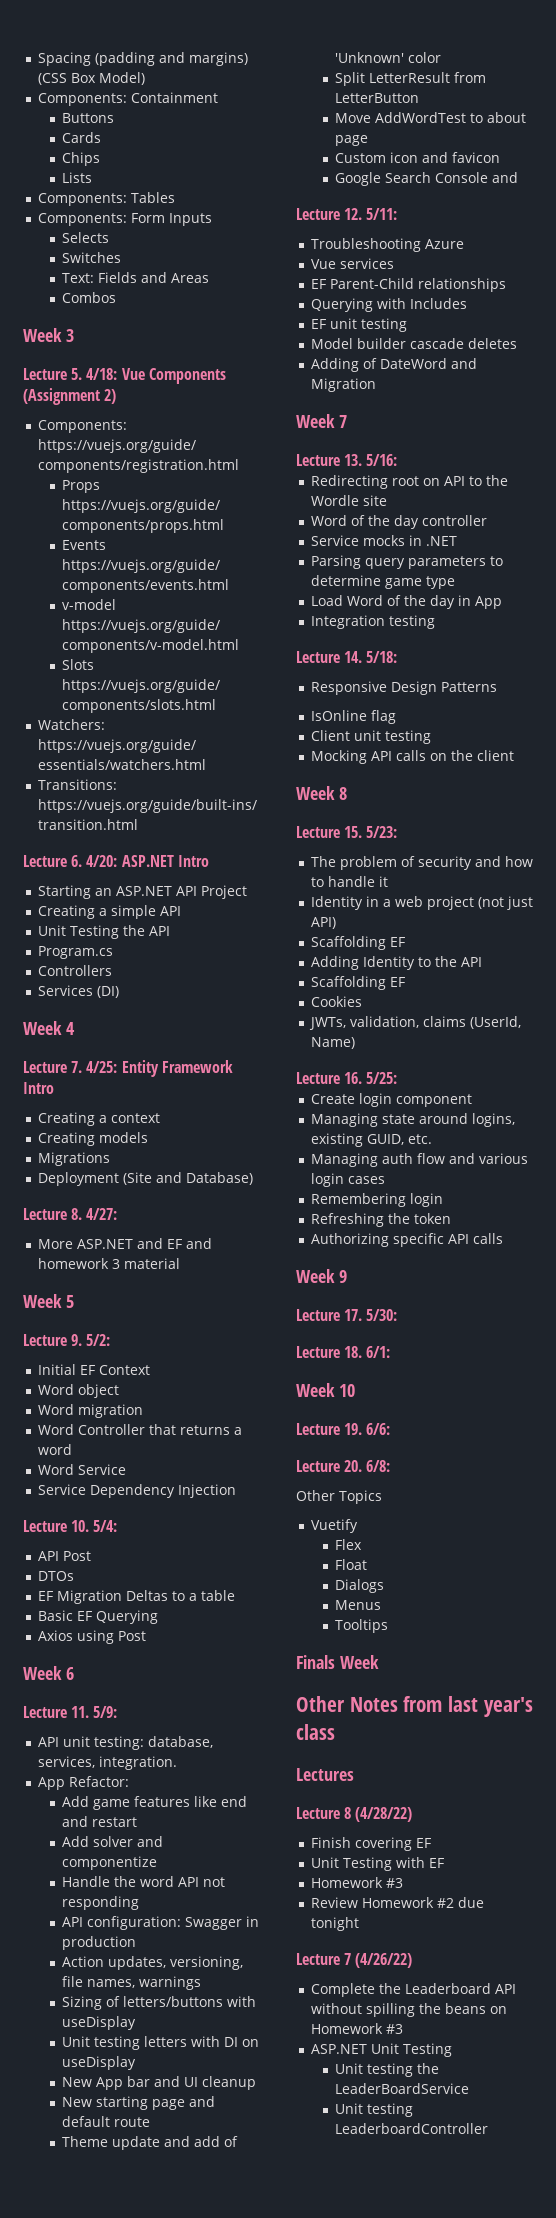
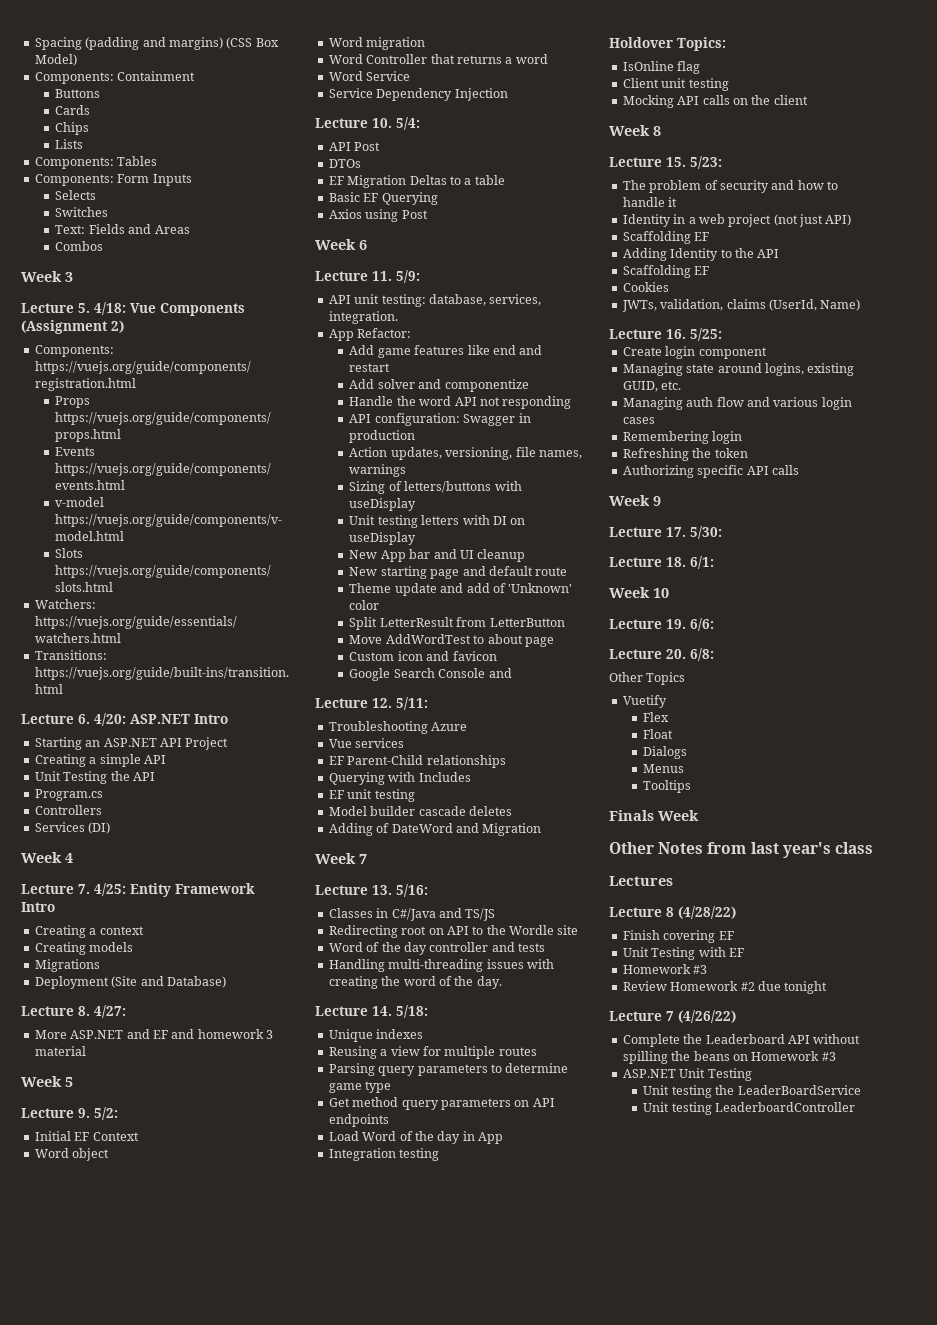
(398, 460) none -> [328,908,496,921] // Classes in C#/Java and TS/JS
[310,535,457,546] // Service mocks in .NET -> [491,942,545,952] [328,959,554,972] [328,976,502,989] [315,1005,428,1018] [328,1029,424,1042] [328,1046,537,1059] and tests // Handling multi-threading issues with creating the word of the day. // Lecture 14. 5/18: // Unique indexes // Reusing a view for multiple routes
(455, 582) none -> [328,1097,555,1110] [328,1114,389,1127] // Get method query parameters on API endpoints
[296,651,398,663] [310,681,497,695] Lecture 14. 5/18: // Responsive Design Patterns -> [609,37,726,51] Holdover Topics:

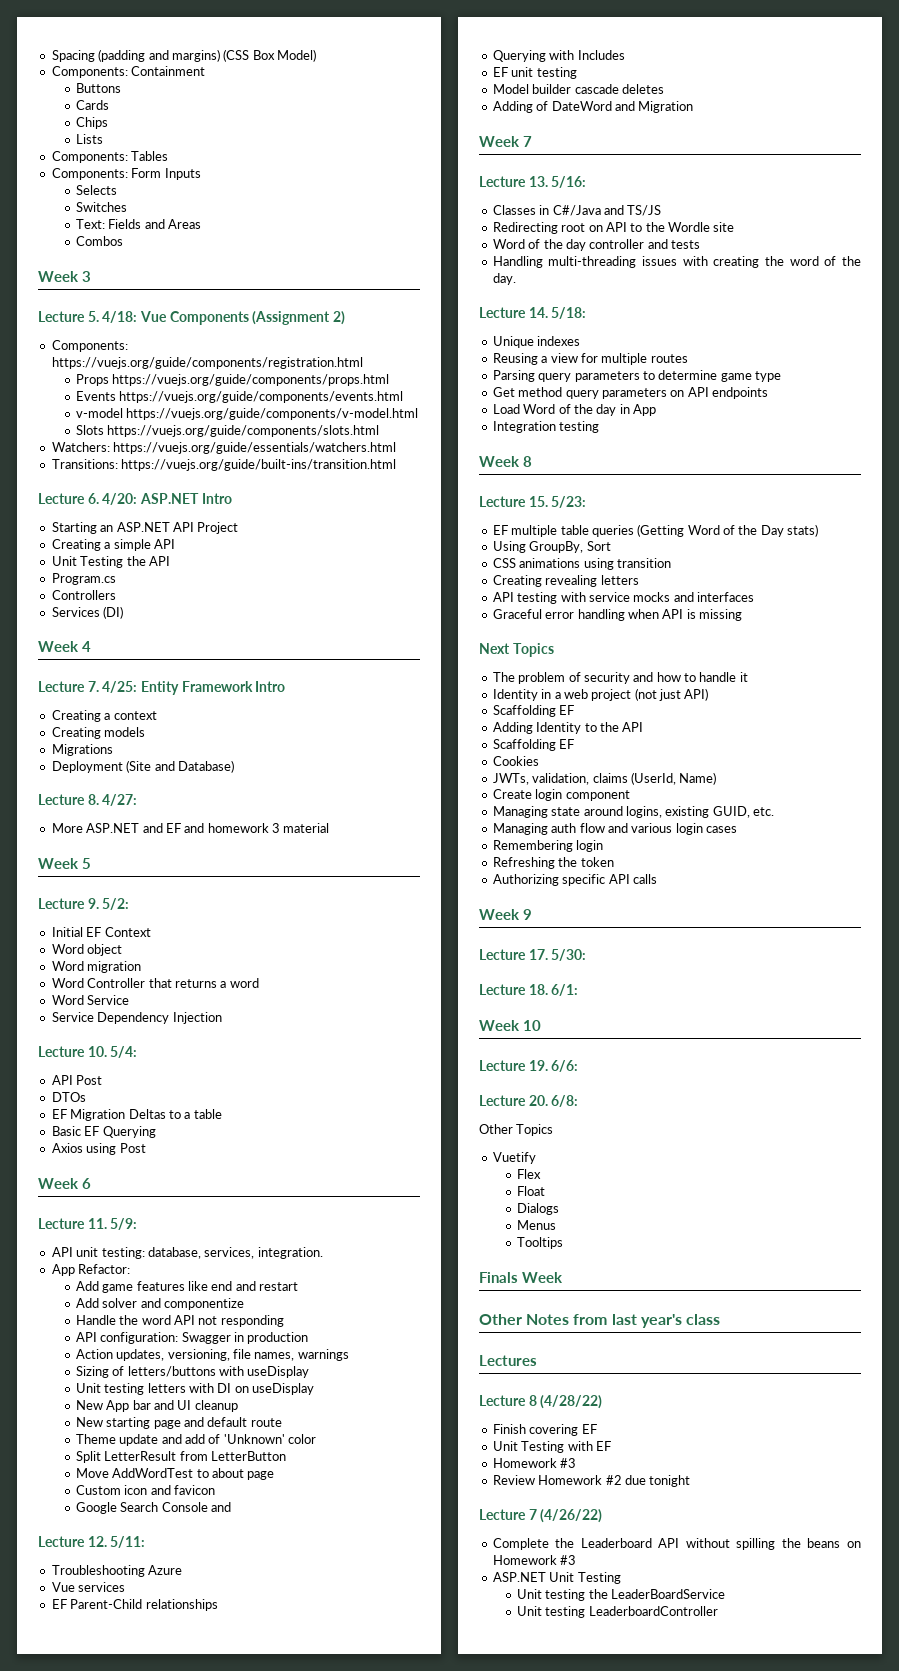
[609,37,726,51] [622,61,701,74] [622,78,729,91] [622,95,808,108] // Holdover Topics: // IsOnline flag // Client unit testing // Mocking API calls on the client -> (600, 427) none
(722, 162) none -> [492,524,819,537] [492,541,611,553] [492,558,671,570] [492,575,639,587] [492,592,754,604] [492,609,742,621] [479,643,554,657] // EF multiple table queries (Getting Word of the Day stats) // Using GroupBy, Sort // CSS animations using transition // Creating revealing letters // API testing with service mocks and interfaces // Graceful error handling when API is missing // Next Topics
[609,328,722,341] // Lecture 16. 5/25: -> (717, 778) none

